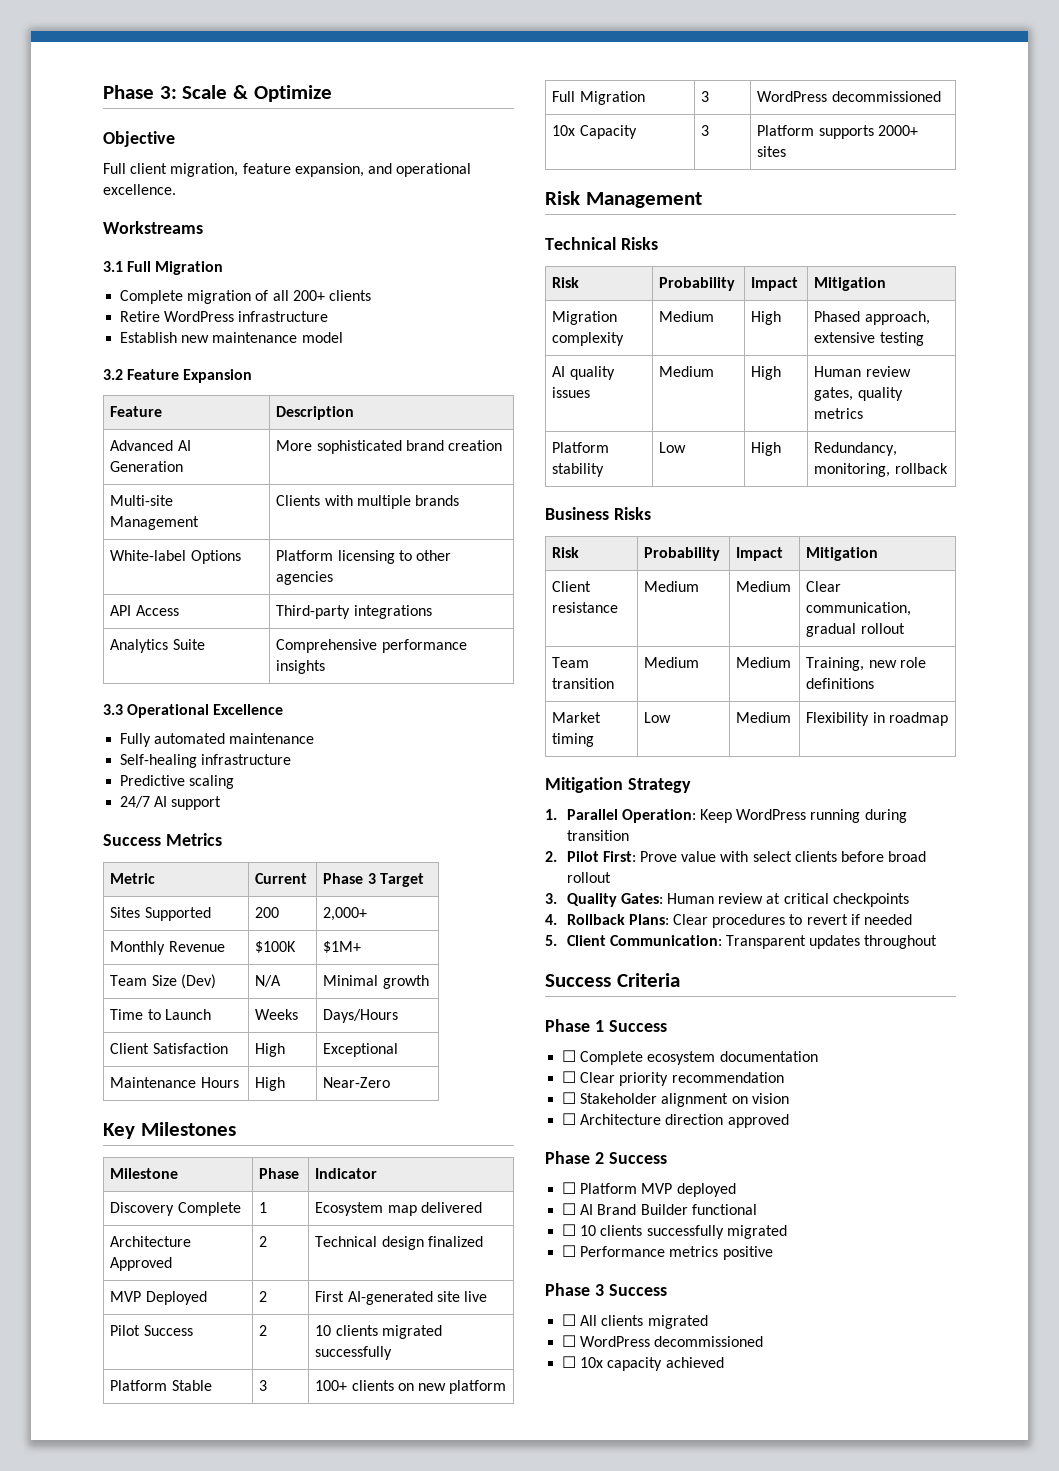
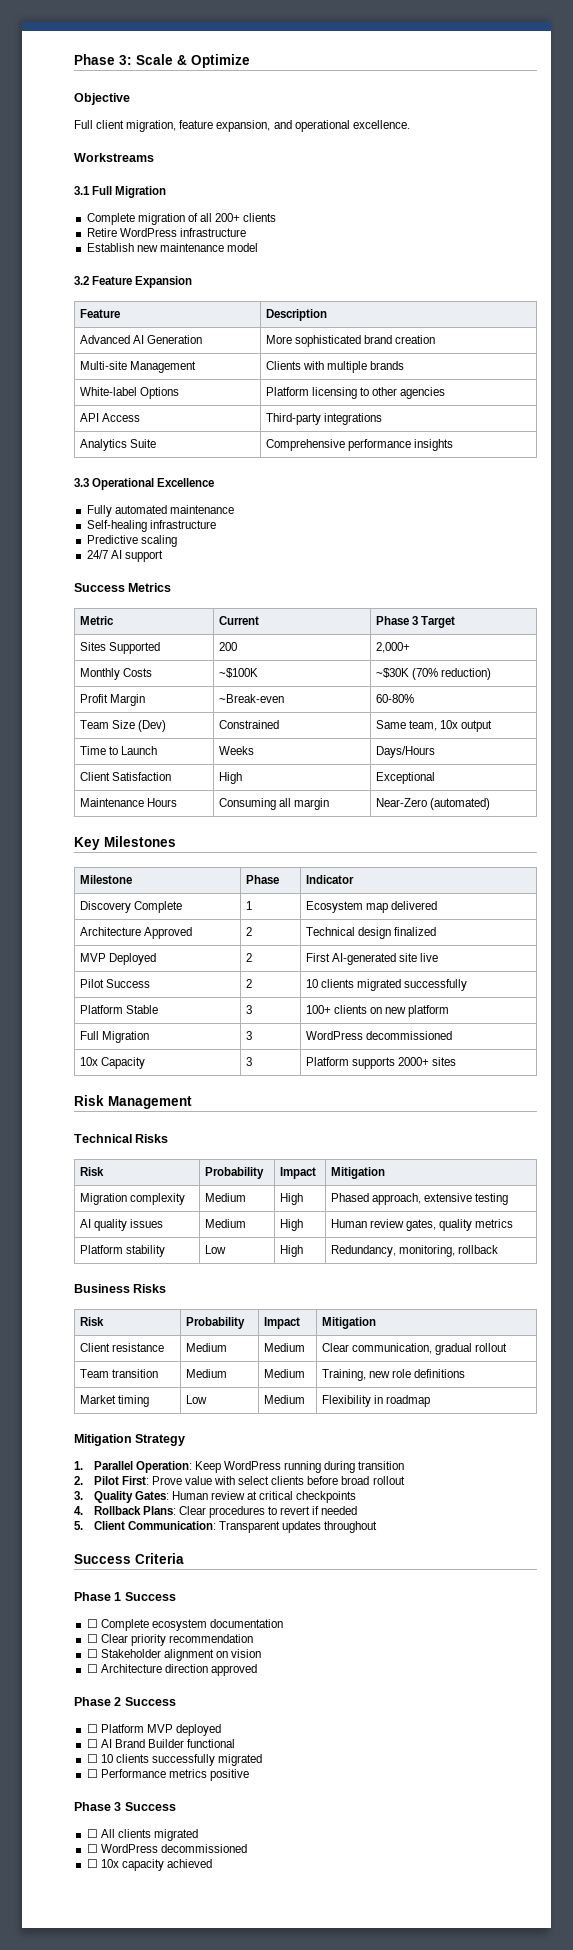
[168,941,225,952] [255,941,297,953] [323,941,362,953] [110,974,216,989] [255,975,282,987] [323,975,429,989] Revenue | $100K | $1M+ // Team Size (Dev) | N/A | Minimal growth -> [122,668,152,677] [218,668,258,678] [375,668,491,680] [79,694,145,706] [218,694,284,703] [375,694,414,703] [79,720,166,732] [218,720,279,729] [375,720,492,732] Costs | ~$100K | ~$30K (70% reduction) // Profit Margin | ~Break-even | 60-80% // Team Size (Dev) | Constrained | Same team, 10x output
[255,1077,286,1091] High -> [218,798,329,810] Consuming all margin
(391, 1082) none -> [429,798,490,810] (automated)

